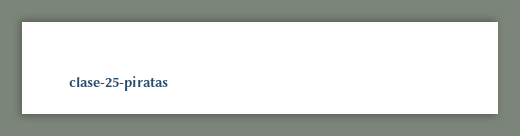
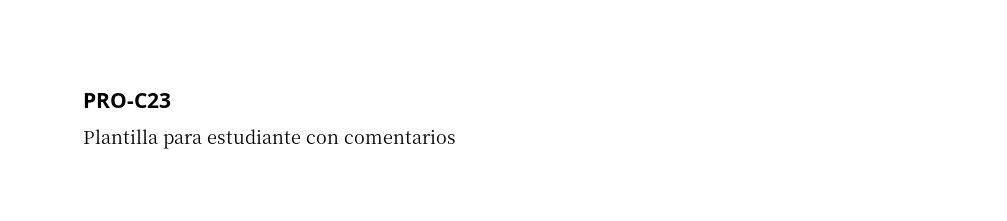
[69,76,168,91] clase-25-piratas -> [83,93,171,108] [83,129,456,149] PRO-C23 // Plantilla para estudiante con comentarios

